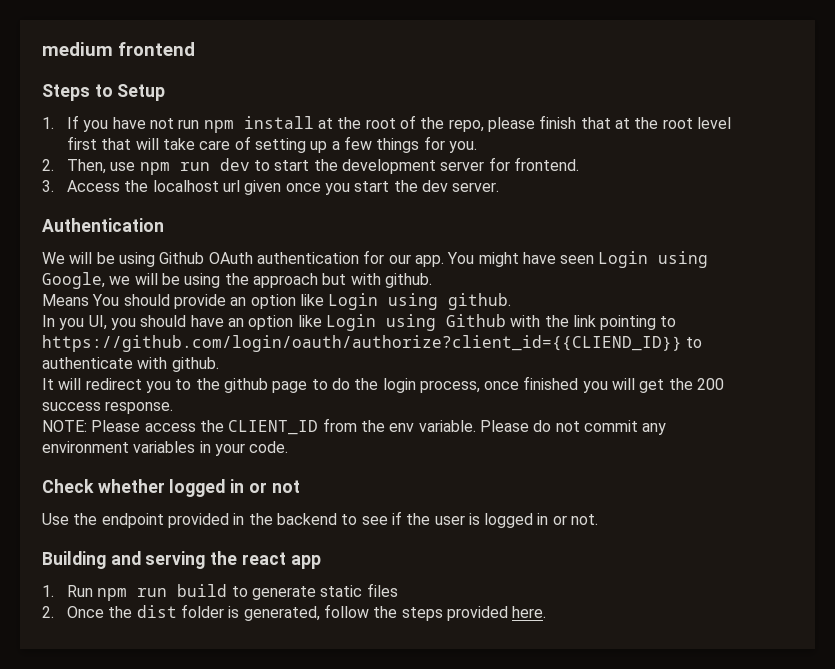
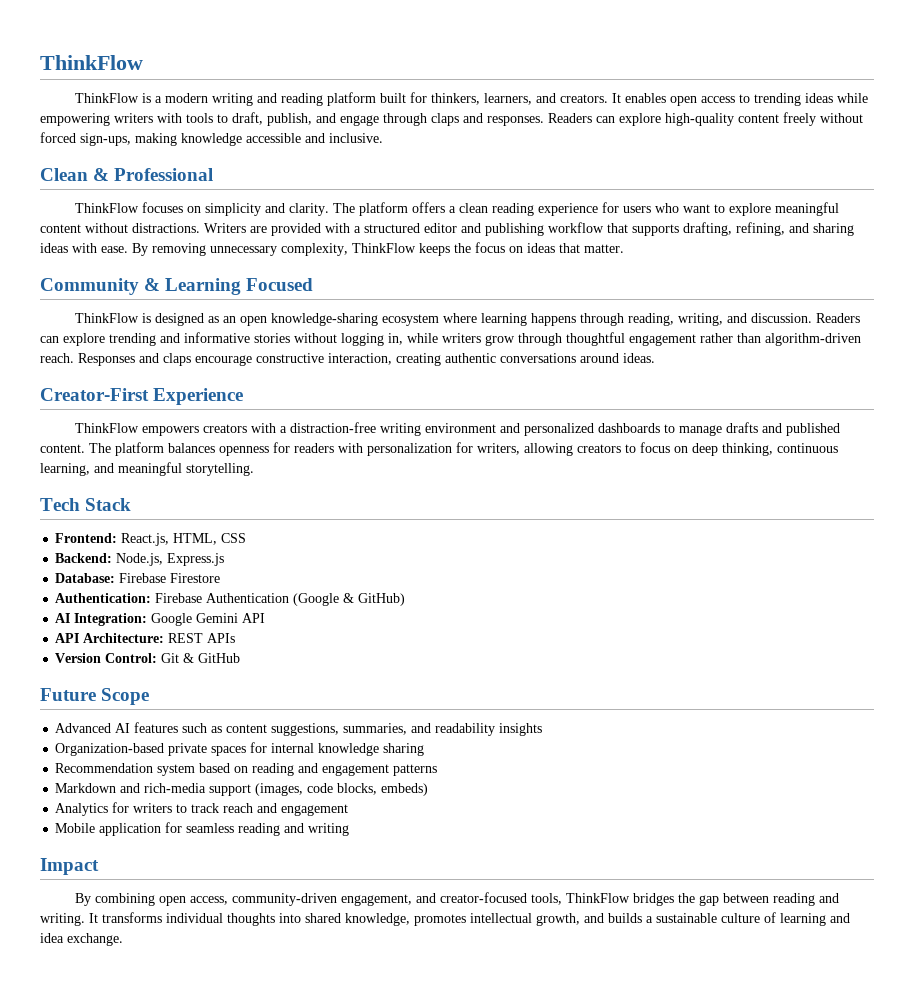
[42,42,195,56] [42,84,166,101] [42,115,731,133] [67,136,477,153] [42,157,579,175] [42,180,500,195] [42,218,164,232] [42,250,709,268] [42,272,432,289] [42,293,512,310] [42,314,677,331] [42,335,703,352] [42,357,219,372] [42,376,725,393] [42,401,174,414] [42,418,667,435] [42,441,289,456] [42,479,300,497] [42,511,599,528] [42,551,321,569] [42,583,398,601] [42,604,547,621] medium frontend // Steps to Setup // 1. If you have not run npm install at the root of the repo, please finish that at the root level first that will take care of setting up a few things for you. // 2. Then, use npm run dev to start the development server for frontend. // 3. Access the localhost url given once you start the dev server. // Authentication // We will be using Github OAuth authentication for our app. You might have seen Login using Google, we will be using the approach but with github. // Means You should provide an option like Login using github. // In you UI, you should have an option like Login using Github with the link pointing to https://github.com/login/oauth/authorize?client_id={{CLIEND_ID}} to authenticate with github. // It will redirect you to the github page to do the login process, once finished you will get the 200 success response. // NOTE: Please access the CLIENT_ID from the env variable. Please do not commit any environment variables in your code. // Check whether logged in or not // Use the endpoint provided in the backend to see if the user is logged in or not. // Building and serving the react app // 1. Run npm run build to generate static files // 2. Once the dist folder is generated, follow the steps provided here. -> [40,55,143,70] [75,92,869,106] [40,112,863,126] [40,132,383,146] [40,168,214,181] [75,202,840,216] [40,222,854,236] [40,242,624,256] [40,278,314,295] [75,313,861,326] [40,332,861,346] [40,353,655,366] [40,388,244,405] [75,422,841,436] [40,442,838,456] [40,462,254,476] [40,498,132,511] [55,533,247,546] [55,553,225,566] [55,573,221,583] [55,593,406,606] [55,613,266,626] [55,633,236,643] [55,653,241,663] [40,688,150,705] [55,722,543,736] [55,742,425,756] [55,763,438,776] [55,783,429,796] [55,802,349,816] [55,822,350,836] [40,858,99,875] [75,892,840,906] [40,912,850,926] [40,933,123,946] ThinkFlow // ThinkFlow is a modern writing and reading platform built for thinkers, learners, and creators. It enables open access to trending ideas while empowering writers with tools to draft, publish, and engage through claps and responses. Readers can explore high-quality content freely without forced sign-ups, making knowledge accessible and inclusive. // Clean & Professional // ThinkFlow focuses on simplicity and clarity. The platform offers a clean reading experience for users who want to explore meaningful content without distractions. Writers are provided with a structured editor and publishing workflow that supports drafting, refining, and sharing ideas with ease. By removing unnecessary complexity, ThinkFlow keeps the focus on ideas that matter. // Community & Learning Focused // ThinkFlow is designed as an open knowledge-sharing ecosystem where learning happens through reading, writing, and discussion. Readers can explore trending and informative stories without logging in, while writers grow through thoughtful engagement rather than algorithm-driven reach. Responses and claps encourage constructive interaction, creating authentic conversations around ideas. // Creator-First Experience // ThinkFlow empowers creators with a distraction-free writing environment and personalized dashboards to manage drafts and published content. The platform balances openness for readers with personalization for writers, allowing creators to focus on deep thinking, continuous learning, and meaningful storytelling. // Tech Stack // Frontend: React.js, HTML, CSS // Backend: Node.js, Express.js // Database: Firebase Firestore // Authentication: Firebase Authentication (Google & GitHub) // AI Integration: Google Gemini API // API Architecture: REST APIs // Version Control: Git & GitHub // Future Scope // Advanced AI features such as content suggestions, summaries, and readability insights // Organization-based private spaces for internal knowledge sharing // Recommendation system based on reading and engagement patterns // Markdown and rich-media support (images, code blocks, embeds) // Analytics for writers to track reach and engagement // Mobile application for seamless reading and writing // Impact // By combining open access, community-driven engagement, and creator-focused tools, ThinkFlow bridges the gap between reading and writing. It transforms individual thoughts into shared knowledge, promotes intellectual growth, and builds a sustainable culture of learning and idea exchange.

